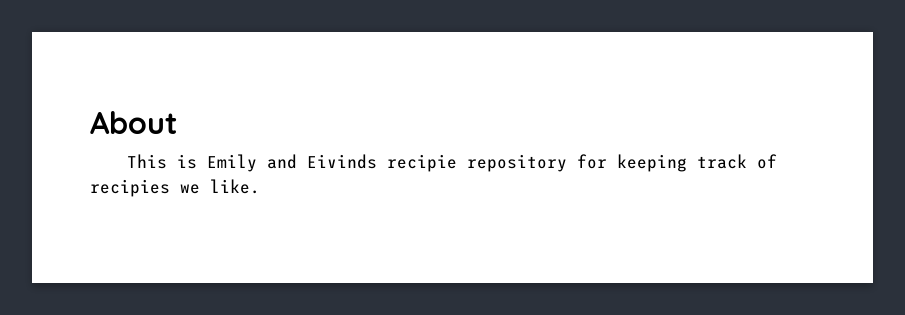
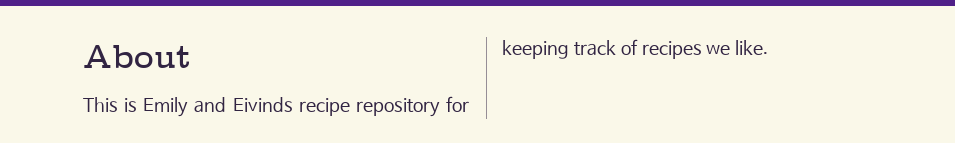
[387,154,458,172] recipie -> [298,98,350,116] recipe
[90,179,170,197] recipies -> [641,41,702,59] recipes

